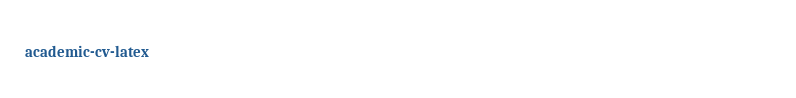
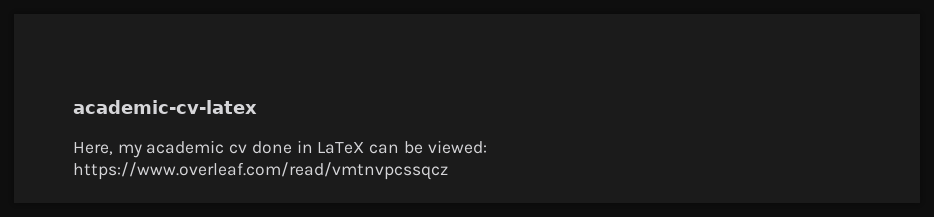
(149, 51) none -> [73,140,487,158] [73,162,448,180] // Here, my academic cv done in LaTeX can be viewed: https://www.overleaf.com/read/vmtnvpcssqcz

